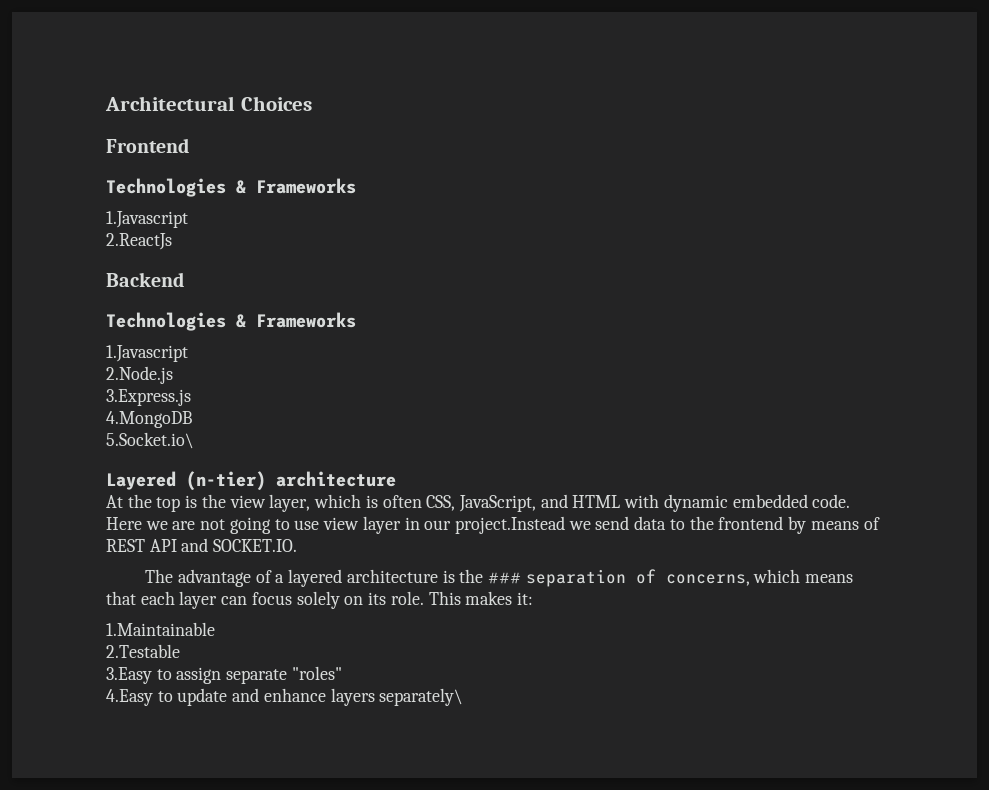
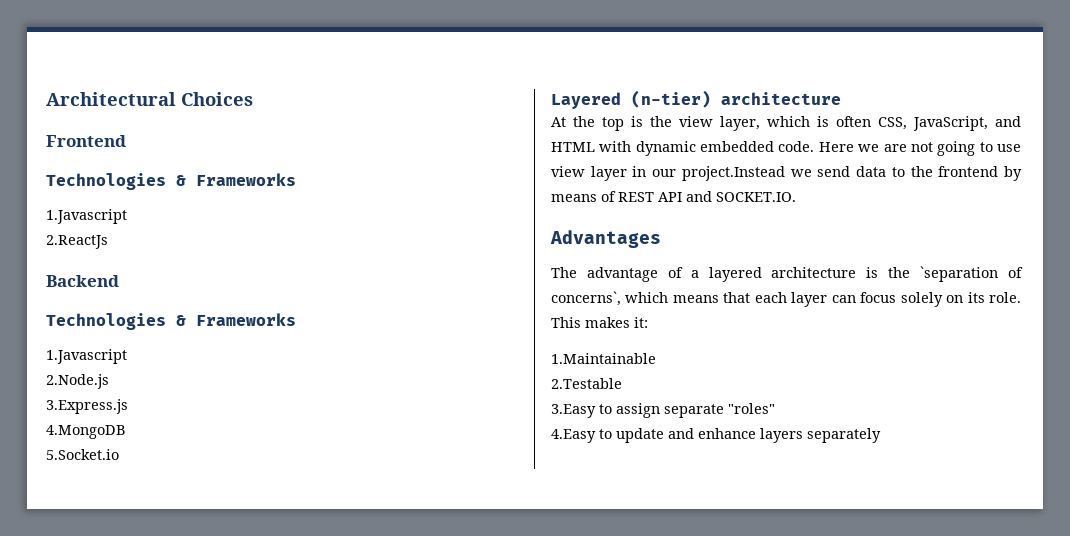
[106,432,194,449] 5.Socket.io\ -> [46,449,119,460] 5.Socket.io
(298, 545) none -> [550,230,661,248] // Advantages
[488,569,750,587] ### separation of concerns, -> [920,266,1024,282] [551,291,621,306] `separation of concerns`,
[379,688,464,706] separately\ -> [807,428,881,443] separately

